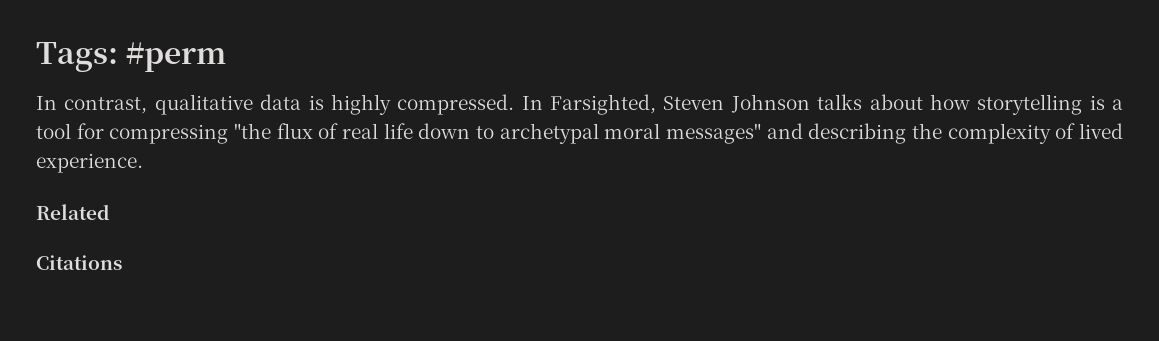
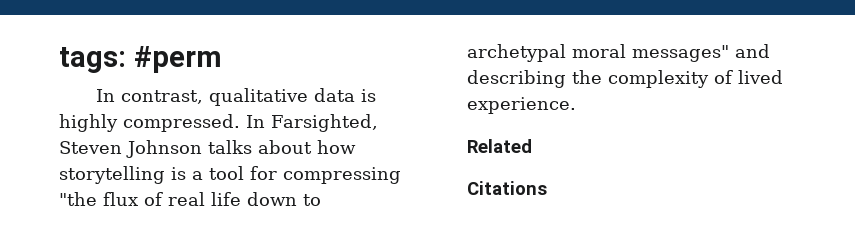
[36,42,118,72] Tags: -> [59,47,126,73] tags:

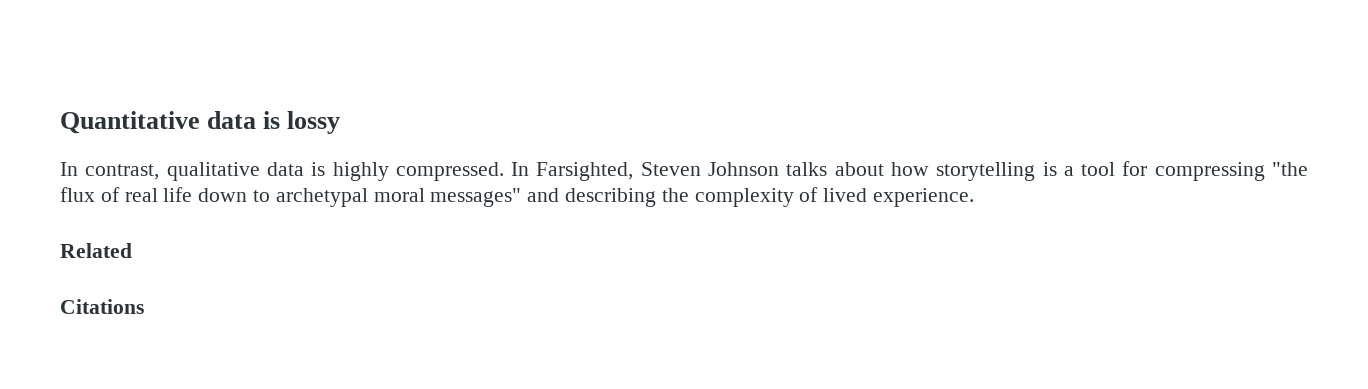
[59,46,222,73] tags: #perm -> [60,111,341,134] Quantitative data is lossy

